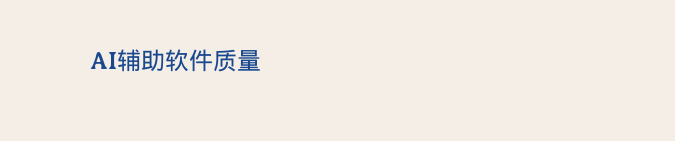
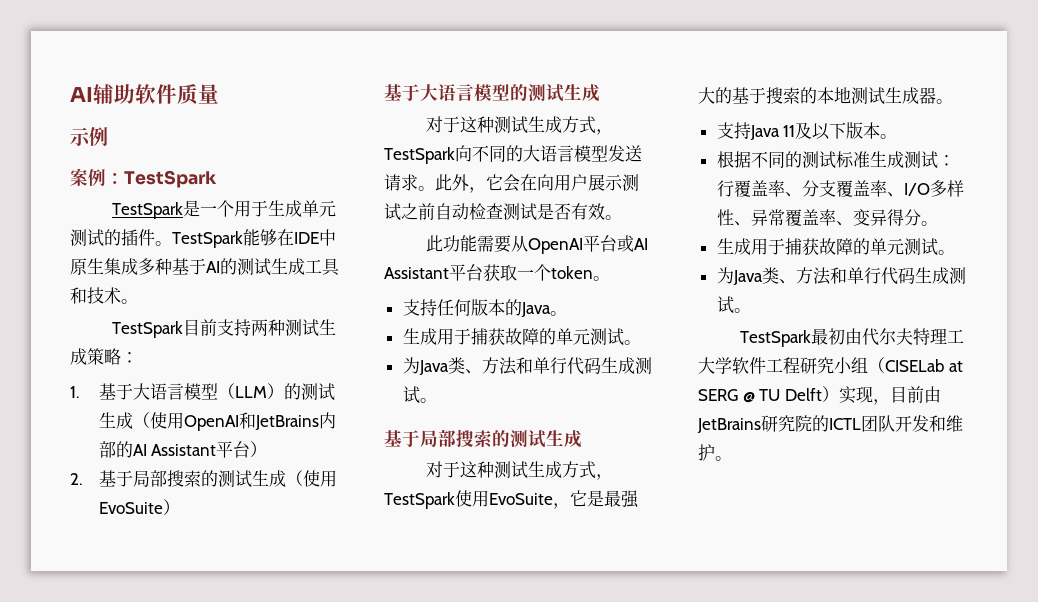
(261, 60) none -> [70,127,108,146] [70,168,217,188] [112,200,337,219] [70,229,336,248] [70,258,340,276] [70,287,138,304] [112,319,337,338] [70,348,138,365] [70,383,335,401] [98,412,336,431] [98,441,268,458] [70,470,337,488] [98,499,180,515] [384,84,600,102] [426,116,614,135] [384,145,642,164] [384,174,639,193] [384,203,622,221] [426,235,649,254] [384,264,610,281] [402,299,567,317] [402,328,641,346] [402,357,652,375] [402,386,437,404] [384,429,582,448] [426,461,614,480] [384,490,639,509] [698,87,953,105] [716,122,898,140] [716,151,955,169] [716,180,964,197] [716,209,938,226] [716,238,955,256] [716,267,966,285] [716,296,751,314] [740,328,965,347] [698,357,963,374] [698,386,941,405] [697,415,963,433] [698,444,732,461] // 示例 // 案例：TestSpark // TestSpark是一个用于生成单元测试的插件。TestSpark能够在IDE中原生集成多种基于AI的测试生成工具和技术。 // TestSpark目前支持两种测试生成策略： // 1.基于大语言模型（LLM）的测试生成（使用OpenAI和JetBrains内部的AI Assistant平台） // 2.基于局部搜索的测试生成（使用EvoSuite） // 基于大语言模型的测试生成 // 对于这种测试生成方式，TestSpark向不同的大语言模型发送请求。此外，它会在向用户展示测试之前自动检查测试是否有效。 // 此功能需要从OpenAI平台或AI Assistant平台获取一个token。 // 支持任何版本的Java。 // 生成用于捕获故障的单元测试。 // 为Java类、方法和单行代码生成测试。 // 基于局部搜索的测试生成 // 对于这种测试生成方式，TestSpark使用EvoSuite，它是最强大的基于搜索的本地测试生成器。 // 支持Java 11及以下版本。 // 根据不同的测试标准生成测试：行覆盖率、分支覆盖率、I/O多样性、异常覆盖率、变异得分。 // 生成用于捕获故障的单元测试。 // 为Java类、方法和单行代码生成测试。 // TestSpark最初由代尔夫特理工大学软件工程研究小组（CISELab at SERG @ TU Delft）实现，目前由JetBrains研究院的ICTL团队开发和维护。

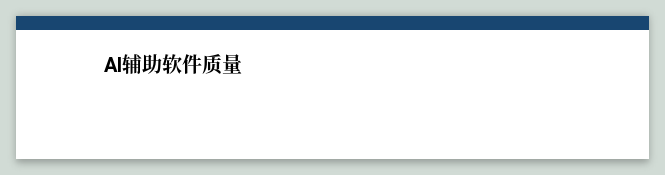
[70,127,108,146] [70,168,217,188] [112,200,337,219] [70,229,336,248] [70,258,340,276] [70,287,138,304] [112,319,337,338] [70,348,138,365] [70,383,335,401] [98,412,336,431] [98,441,268,458] [70,470,337,488] [98,499,180,515] [384,84,600,102] [426,116,614,135] [384,145,642,164] [384,174,639,193] [384,203,622,221] [426,235,649,254] [384,264,610,281] [402,299,567,317] [402,328,641,346] [402,357,652,375] [402,386,437,404] [384,429,582,448] [426,461,614,480] [384,490,639,509] [698,87,953,105] [716,122,898,140] [716,151,955,169] [716,180,964,197] [716,209,938,226] [716,238,955,256] [716,267,966,285] [716,296,751,314] [740,328,965,347] [698,357,963,374] [698,386,941,405] [697,415,963,433] [698,444,732,461] // 示例 // 案例：TestSpark // TestSpark是一个用于生成单元测试的插件。TestSpark能够在IDE中原生集成多种基于AI的测试生成工具和技术。 // TestSpark目前支持两种测试生成策略： // 1.基于大语言模型（LLM）的测试生成（使用OpenAI和JetBrains内部的AI Assistant平台） // 2.基于局部搜索的测试生成（使用EvoSuite） // 基于大语言模型的测试生成 // 对于这种测试生成方式，TestSpark向不同的大语言模型发送请求。此外，它会在向用户展示测试之前自动检查测试是否有效。 // 此功能需要从OpenAI平台或AI Assistant平台获取一个token。 // 支持任何版本的Java。 // 生成用于捕获故障的单元测试。 // 为Java类、方法和单行代码生成测试。 // 基于局部搜索的测试生成 // 对于这种测试生成方式，TestSpark使用EvoSuite，它是最强大的基于搜索的本地测试生成器。 // 支持Java 11及以下版本。 // 根据不同的测试标准生成测试：行覆盖率、分支覆盖率、I/O多样性、异常覆盖率、变异得分。 // 生成用于捕获故障的单元测试。 // 为Java类、方法和单行代码生成测试。 // TestSpark最初由代尔夫特理工大学软件工程研究小组（CISELab at SERG @ TU Delft）实现，目前由JetBrains研究院的ICTL团队开发和维护。 -> (242, 64) none

